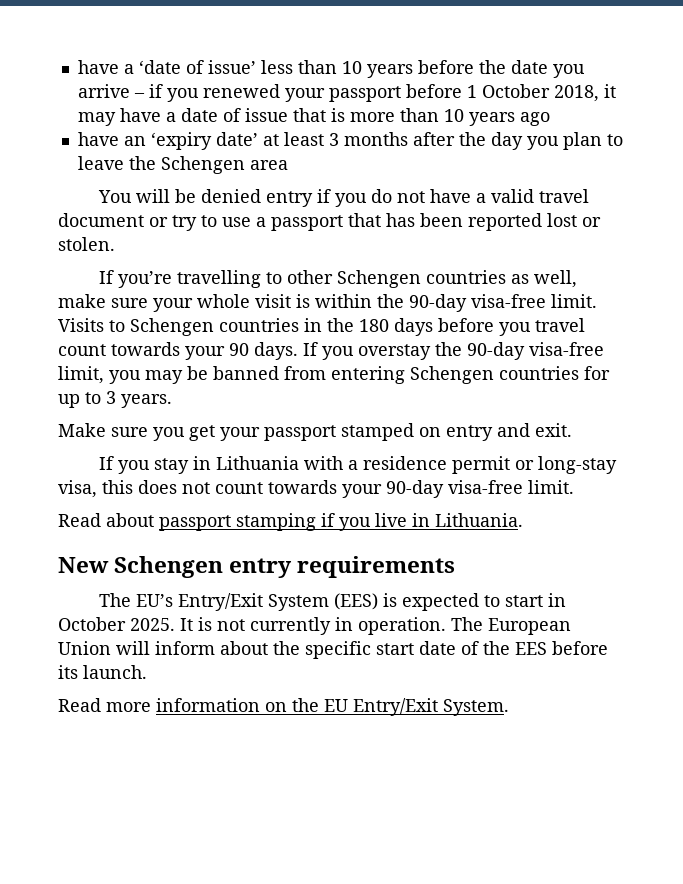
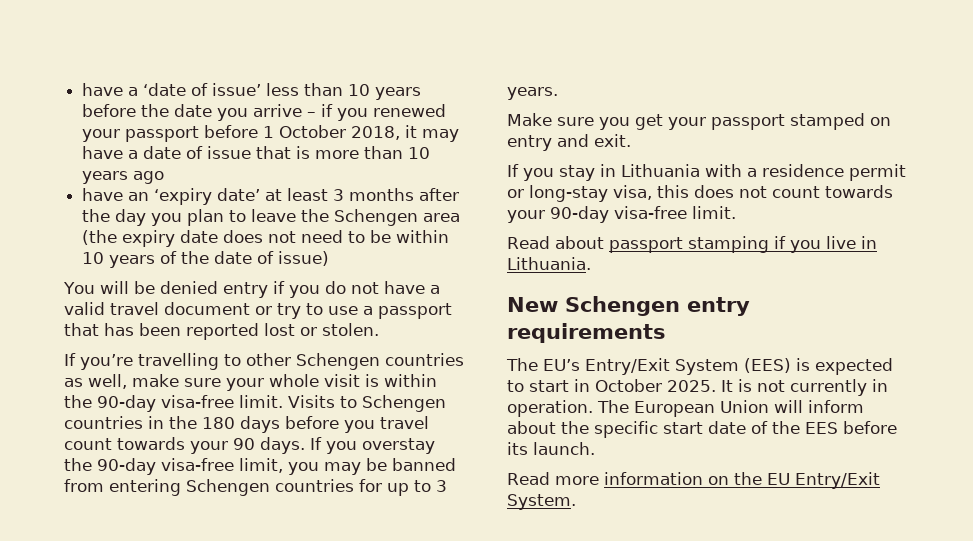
(288, 165) none -> [82,230,450,247] [82,251,330,268] (the expiry date does not need to be within 10 years of the date of issue)

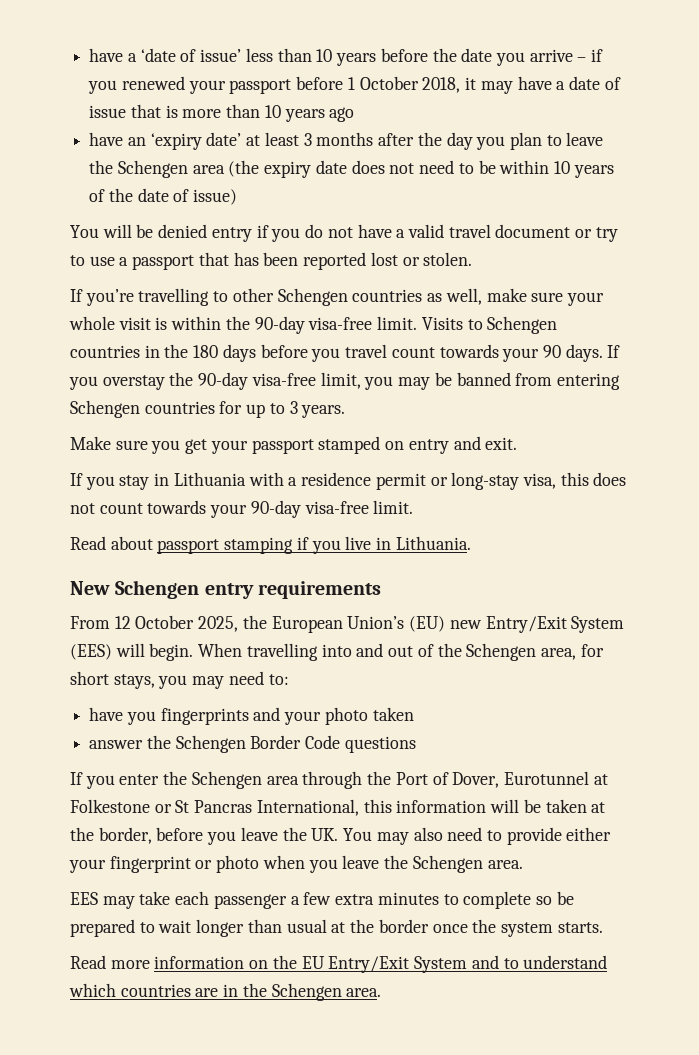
[506,358,893,375] [507,379,888,396] [507,400,864,417] [507,421,897,438] [507,442,595,455] The EU’s Entry/Exit System (EES) is expected to start in October 2025. It is not currently in operation. The European Union will inform about the specific start date of the EES before its launch. -> [70,615,625,633] [70,643,604,661] [70,671,289,689] [89,707,414,725] [89,735,416,753] [70,771,608,789] [70,799,606,816] [70,827,612,845] [69,855,523,873] [70,891,574,909] [70,919,603,937] From 12 October 2025, the European Union’s (EU) new Entry/Exit System (EES) will begin. When travelling into and out of the Schengen area, for short stays, you may need to: // have you fingerprints and your photo taken // answer the Schengen Border Code questions // If you enter the Schengen area through the Port of Dover, Eurotunnel at Folkestone or St Pancras International, this information will be taken at the border, before you leave the UK. You may also need to provide either your fingerprint or photo when you leave the Schengen area. // EES may take each passenger a few extra minutes to complete so be prepared to wait longer than usual at the border once the system starts.
[507,494,576,510] System. -> [414,955,608,973] [69,983,382,1001] System and to understand which countries are in the Schengen area.

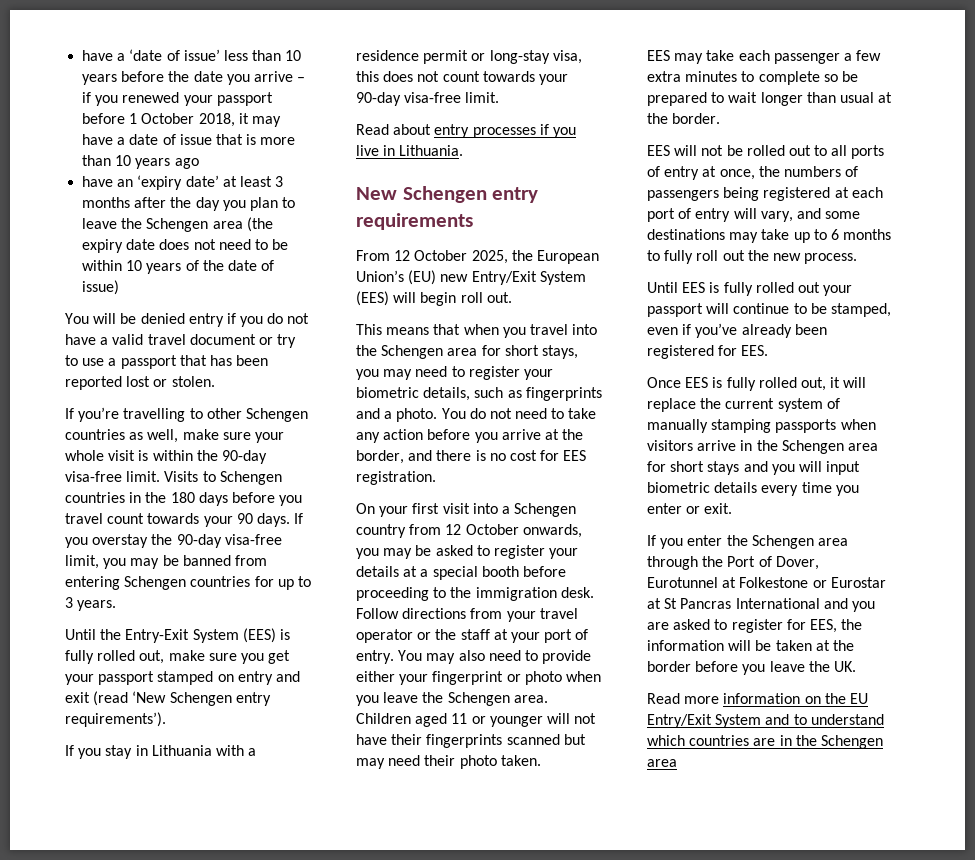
[70,436,111,450] Make -> [65,628,290,643] [65,650,205,664] Until the Entry-Exit System (EES) is fully rolled out, make
[485,437,518,450] exit. -> [65,691,271,706] [65,712,166,727] exit (read ‘New Schengen entry requirements’).
[157,537,294,554] passport stamping -> [434,124,536,138] entry processes
[149,643,576,661] begin. When travelling into and out of the Schengen area, -> [420,292,512,306] [356,324,598,338] [356,345,478,359] begin roll out. // This means that when you travel into the Schengen area
[268,674,289,685] [89,707,414,725] [89,735,416,753] [70,771,608,789] [70,799,606,816] [70,827,339,845] to: // have you fingerprints and your photo taken // answer the Schengen Border Code questions // If you enter the Schengen area through the Port of Dover, Eurotunnel at Folkestone or St Pancras International, this information will be taken at the border, before you leave the UK. -> [451,366,553,380] [356,387,602,401] [356,408,597,422] [356,429,584,443] [356,450,587,464] [356,471,436,485] [356,503,577,517] [356,524,582,538] [356,545,579,559] [356,566,566,580] [356,587,594,601] [356,608,578,622] [356,629,589,643] [356,650,394,664] to register your biometric details, such as fingerprints and a photo. You do not need to take any action before you arrive at the border, and there is no cost for EES registration. // On your first visit into a Schengen country from 12 October onwards, you may be asked to register your details at a special booth before proceeding to the immigration desk. Follow directions from your travel operator or the staff at your port of entry.
(523, 864) none -> [356,713,597,727] [356,734,586,748] [356,755,541,769] Children aged 11 or younger will not have their fingerprints scanned but may need their photo taken.
[378,919,603,937] border once the system starts. -> [672,113,721,124] [647,145,885,159] [647,166,859,180] [647,187,883,201] [647,208,861,222] [647,229,892,243] [647,250,858,264] [647,282,853,296] [647,303,891,317] [647,323,827,338] [647,345,769,359] [647,377,867,391] [647,398,840,412] [647,419,876,433] [647,440,878,454] [647,461,861,475] [647,482,859,496] [647,503,733,514] [647,535,848,549] [647,556,819,570] [647,577,886,588] [647,598,875,612] [647,619,863,633] [647,640,854,651] [647,661,856,675] border. // EES will not be rolled out to all ports of entry at once, the numbers of passengers being registered at each port of entry will vary, and some destinations may take up to 6 months to fully roll out the new process. // Until EES is fully rolled out your passport will continue to be stamped, even if you’ve already been registered for EES. // Once EES is fully rolled out, it will replace the current system of manually stamping passports when visitors arrive in the Schengen area for short stays and you will input biometric details every time you enter or exit. // If you enter the Schengen area through the Port of Dover, Eurotunnel at Folkestone or Eurostar at St Pancras International and you are asked to register for EES, the information will be taken at the border before you leave the UK.
[346,988,382,997] area. -> [647,759,677,767] area

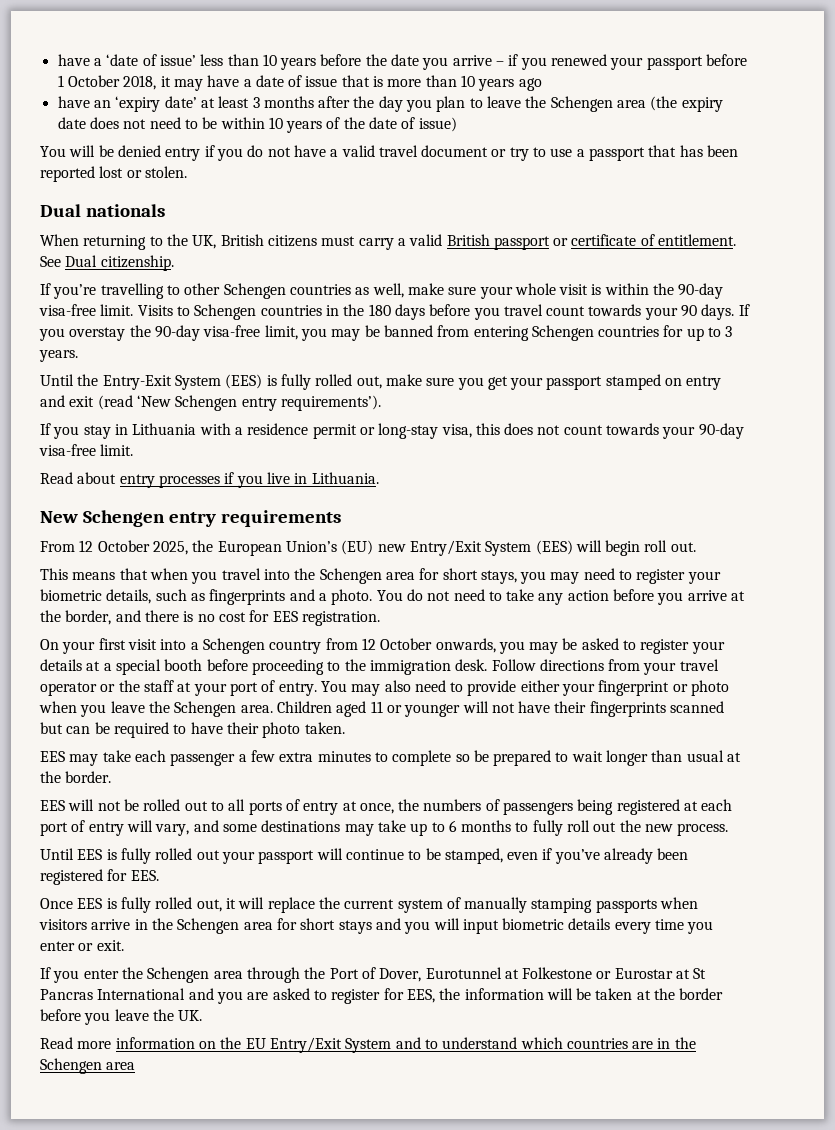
(215, 381) none -> [40,204,165,217] [40,234,737,250] [40,255,174,271] // Dual nationals // When returning to the UK, British citizens must carry a valid British passport or certificate of entitlement. See Dual citizenship.
[356,755,421,769] may need -> [66,722,223,738] can be required to have

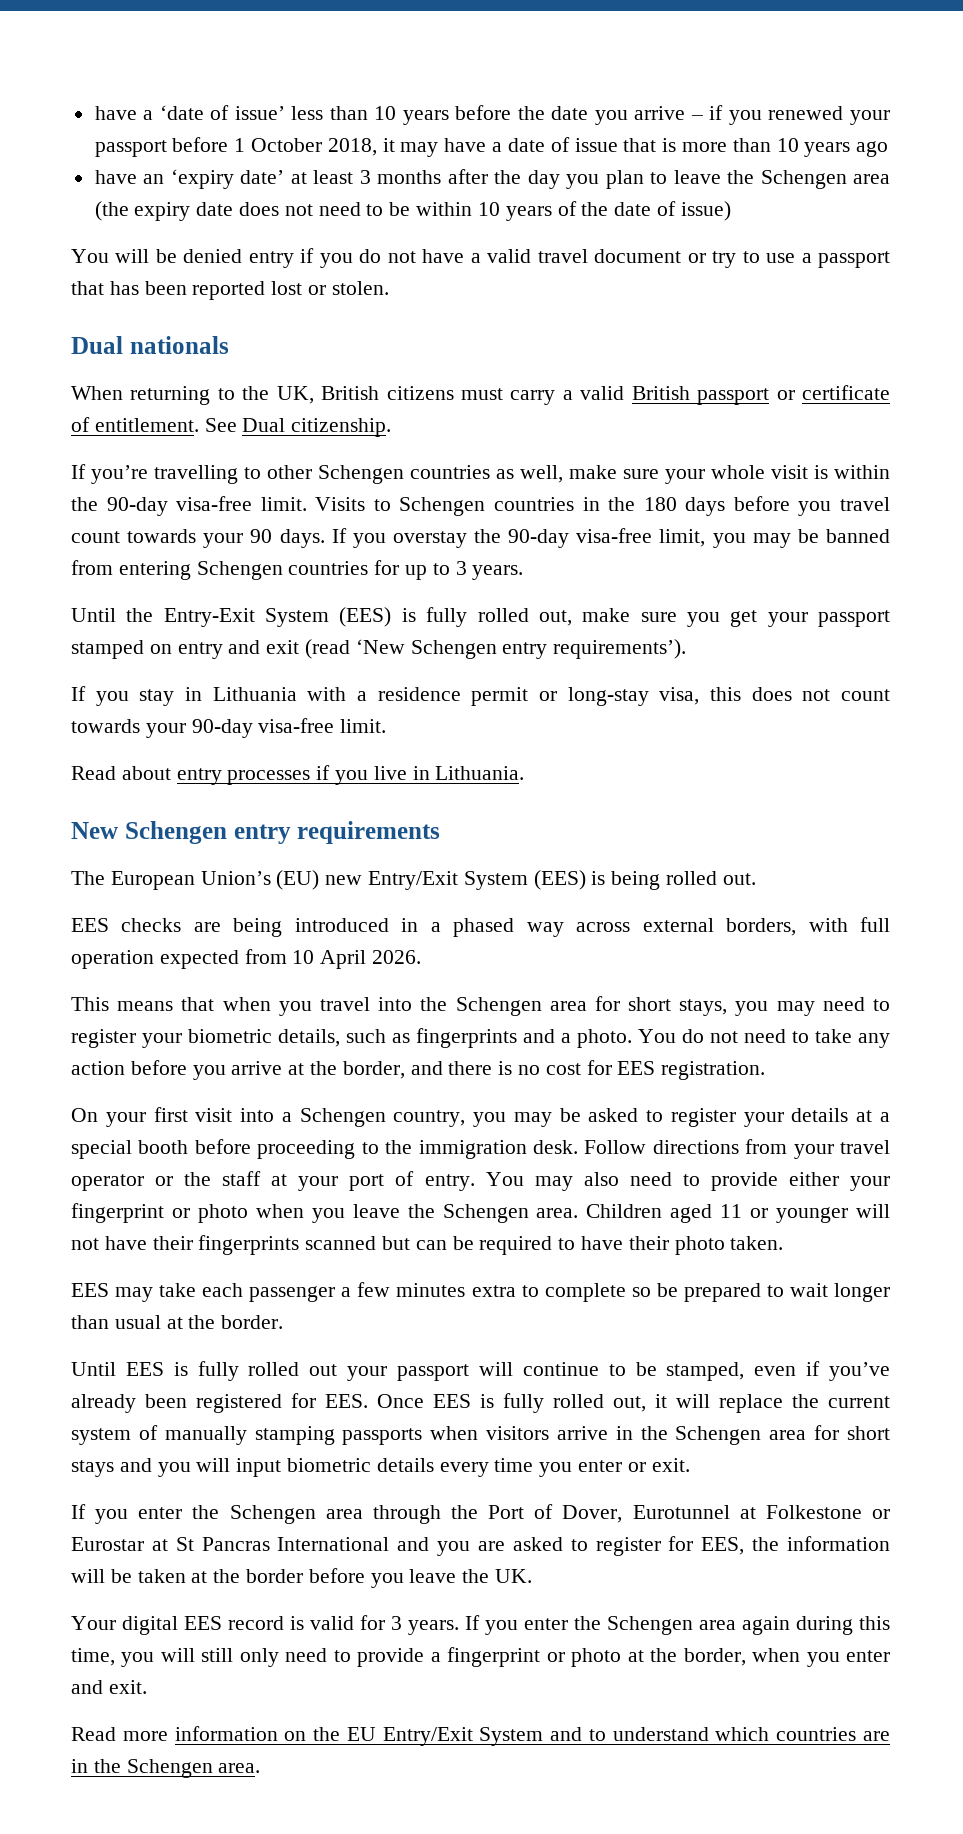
[40,540,214,555] From 12 October 2025, the -> [71,871,105,885] The
[575,540,696,556] will begin roll out. -> [591,871,756,890] [71,917,890,937] [71,949,422,969] is being rolled out. // EES checks are being introduced in a phased way across external borders, with full operation expected from 10 April 2026.
[269,638,496,654] country from 12 October onwards, -> [393,1110,466,1127] country,
[279,751,371,762] extra minutes -> [396,1283,516,1297] minutes extra
[40,799,733,815] [40,820,729,836] // EES will not be rolled out to all ports of entry at once, the numbers of passengers being registered at each port of entry will vary, and some destinations may take up to 6 months to fully roll out the new process. -> (284, 1322) none
(159, 875) // -> (368, 1401) none
(203, 1015) none -> [71,1615,890,1635] [71,1647,890,1667] [71,1680,147,1694] // Your digital EES record is valid for 3 years. If you enter the Schengen area again during this time, you will still only need to provide a fingerprint or photo at the border, when you enter and exit.
[106,1062,136,1070] area -> [218,1763,261,1773] area.

